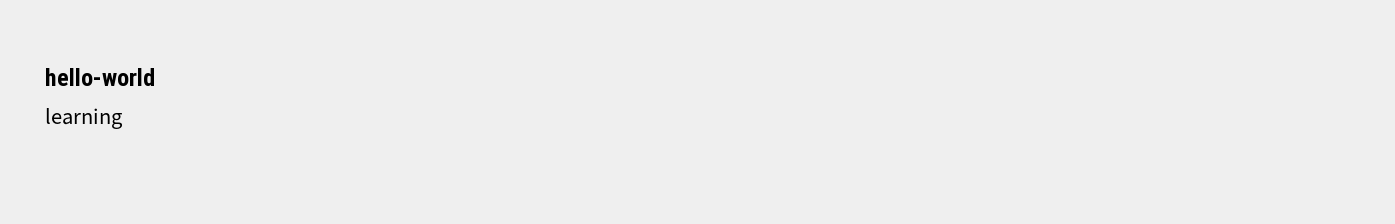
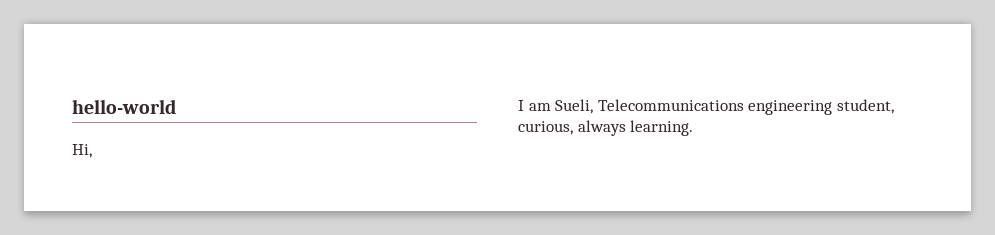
[45,108,123,129] learning -> [72,144,92,158] [518,99,894,115] [518,120,694,136] Hi, // I am Sueli, Telecommunications engineering student, curious, always learning.

